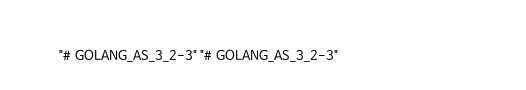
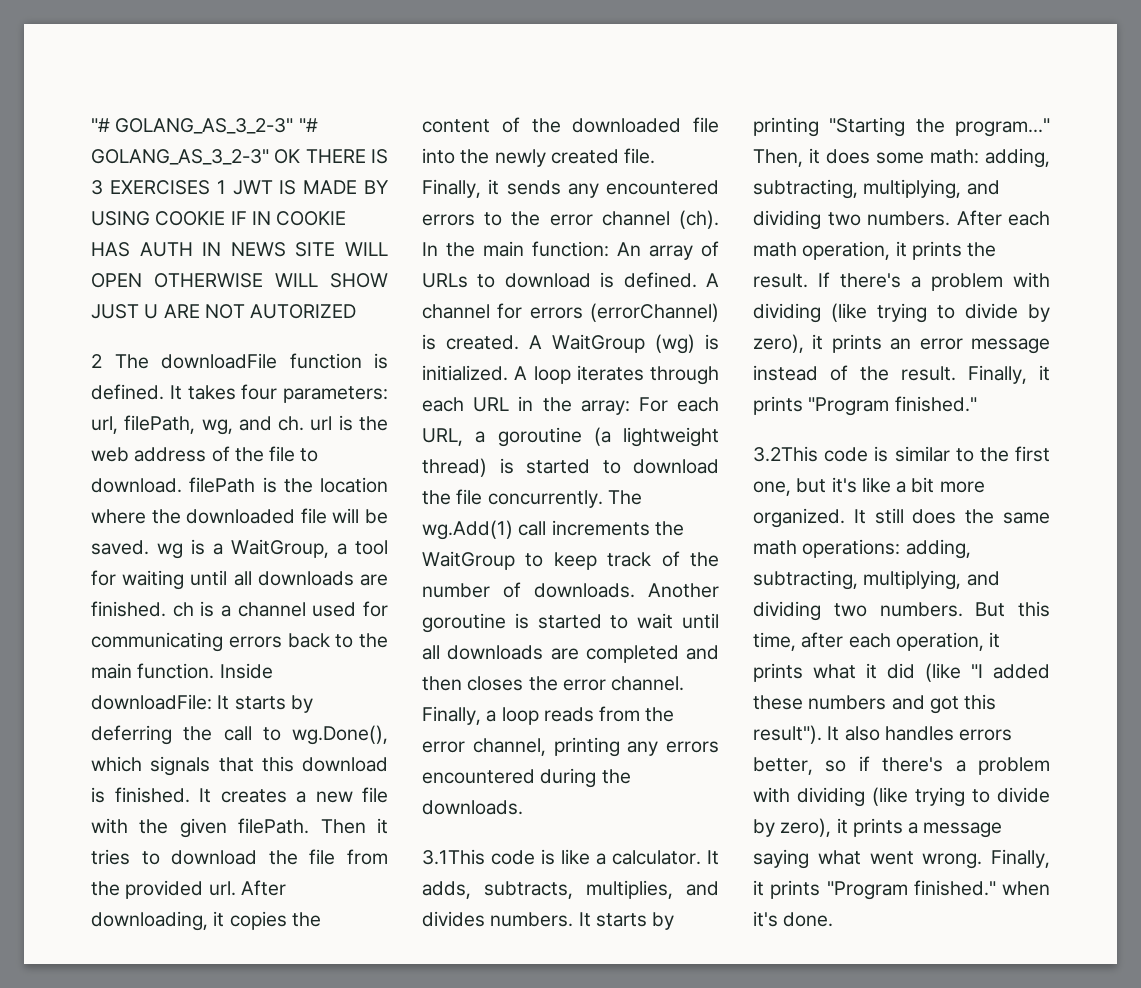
(338, 55) none -> [274,149,388,164] [91,180,389,195] [91,211,347,226] [91,242,388,257] [91,273,388,288] [91,304,357,319] [91,353,388,369] [91,384,388,403] [91,415,388,435] [91,446,319,462] [91,477,388,493] [91,508,388,524] [91,539,388,559] [91,570,388,590] [91,601,388,617] [91,632,388,652] [91,663,273,679] [91,694,313,713] [91,725,388,745] [91,756,388,776] [91,787,388,803] [91,818,388,838] [91,849,388,865] [91,880,286,899] [91,911,321,931] [422,117,719,133] [422,148,656,167] [422,179,719,198] [422,210,719,229] [422,241,719,260] [422,272,719,288] [422,303,719,322] [422,334,719,354] [422,365,719,385] [422,396,719,415] [422,427,719,447] [422,458,719,477] [422,489,642,508] [422,520,684,540] [422,551,719,570] [422,582,719,598] [422,613,719,633] [422,645,719,663] [422,676,685,691] [422,706,675,725] [422,737,719,757] [422,768,631,788] [422,800,523,815] [422,849,719,865] [422,880,719,899] [422,911,675,930] [753,117,1050,137] [753,148,1050,168] [753,179,1000,199] [753,210,1050,230] [753,241,997,260] [753,272,1050,291] [753,303,1050,323] [753,334,1050,354] [753,365,1050,384] [753,396,977,416] [753,446,1050,462] [753,477,985,496] [753,508,1050,528] [753,539,971,559] [753,570,1000,590] [753,601,1050,621] [753,632,1001,651] [753,663,1050,682] [753,694,997,714] [753,725,1013,744] [753,756,1050,775] [753,787,1050,807] [753,818,1003,838] [753,849,1050,869] [753,880,1050,900] [753,911,834,927] OK THERE IS 3 EXERCISES 1 JWT IS MADE BY USING COOKIE IF IN COOKIE HAS AUTH IN NEWS SITE WILL OPEN OTHERWISE WILL SHOW JUST U ARE NOT AUTORIZED // 2 The downloadFile function is defined. It takes four parameters: url, filePath, wg, and ch. url is the web address of the file to download. filePath is the location where the downloaded file will be saved. wg is a WaitGroup, a tool for waiting until all downloads are finished. ch is a channel used for communicating errors back to the main function. Inside downloadFile: It starts by deferring the call to wg.Done(), which signals that this download is finished. It creates a new file with the given filePath. Then it tries to download the file from the provided url. After downloading, it copies the content of the downloaded file into the newly created file. Finally, it sends any encountered errors to the error channel (ch). In the main function: An array of URLs to download is defined. A channel for errors (errorChannel) is created. A WaitGroup (wg) is initialized. A loop iterates through each URL in the array: For each URL, a goroutine (a lightweight thread) is started to download the file concurrently. The wg.Add(1) call increments the WaitGroup to keep track of the number of downloads. Another goroutine is started to wait until all downloads are completed and then closes the error channel. Finally, a loop reads from the error channel, printing any errors encountered during the downloads. // 3.1This code is like a calculator. It adds, subtracts, multiplies, and divides numbers. It starts by printing "Starting the program..." Then, it does some math: adding, subtracting, multiplying, and dividing two numbers. After each math operation, it prints the result. If there's a problem with dividing (like trying to divide by zero), it prints an error message instead of the result. Finally, it prints "Program finished." // 3.2This code is similar to the first one, but it's like a bit more organized. It still does the same math operations: adding, subtracting, multiplying, and dividing two numbers. But this time, after each operation, it prints what it did (like "I added these numbers and got this result"). It also handles errors better, so if there's a problem with dividing (like trying to divide by zero), it prints a message saying what went wrong. Finally, it prints "Program finished." when it's done.

